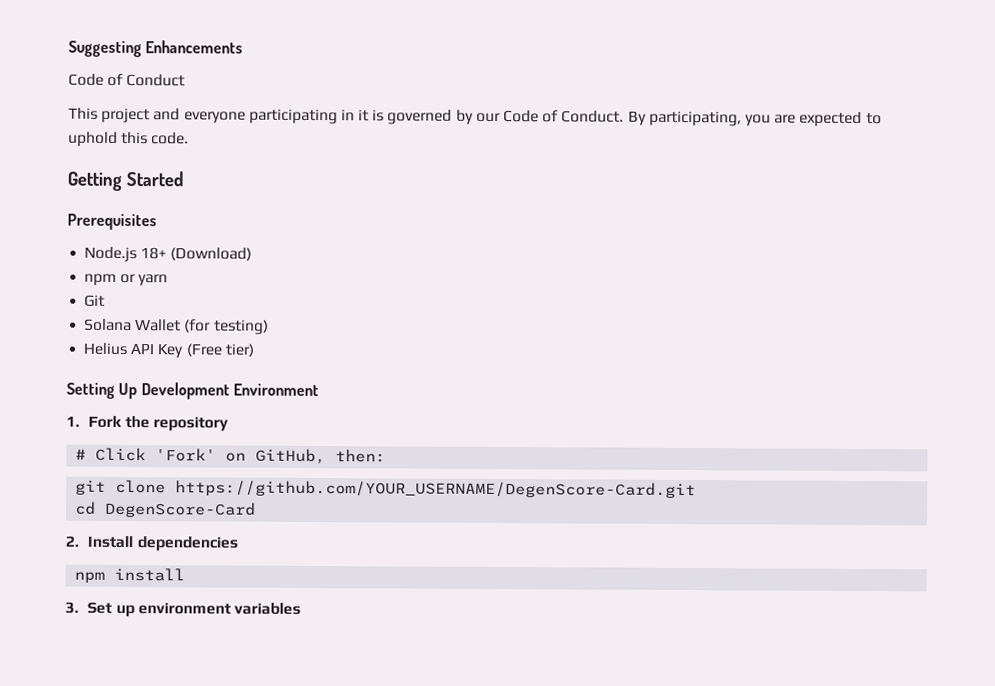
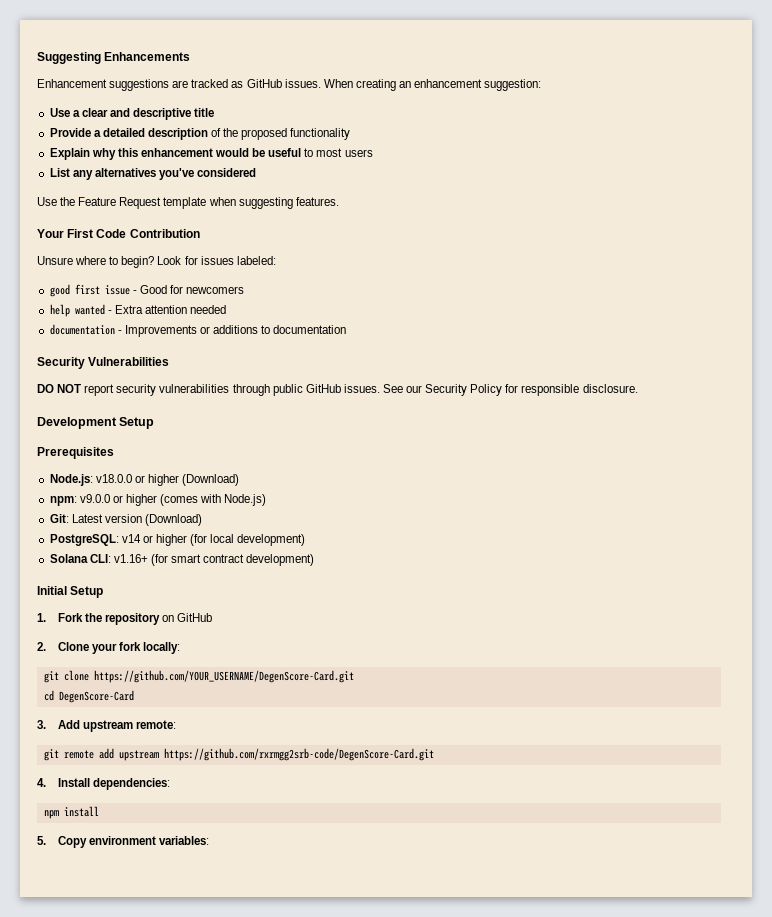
[68,73,186,87] [68,107,882,127] [68,131,190,147] [67,170,184,191] [67,213,157,231] [84,246,253,263] [84,273,169,287] [84,294,106,307] [84,318,269,335] [83,342,254,359] [66,382,319,400] [66,415,229,432] [75,447,387,465] Code of Conduct // This project and everyone participating in it is governed by our Code of Conduct. By participating, you are expected to uphold this code. // Getting Started // Prerequisites // Node.js 18+ (Download) // npm or yarn // Git // Solana Wallet (for testing) // Helius API Key (Free tier) // Setting Up Development Environment // 1. Fork the repository // # Click 'Fork' on GitHub, then: -> [37,79,542,91] [49,108,215,120] [49,128,351,140] [49,148,373,160] [49,168,257,180] [37,197,339,209] [37,229,200,238] [37,256,276,268] [49,284,245,297] [49,304,227,317] [49,324,347,337] [37,357,170,369] [37,384,638,396] [37,417,155,429] [37,447,114,459] [49,474,240,486] [49,494,267,506] [49,514,202,526] [49,534,306,546] [49,554,315,566] [37,586,104,598] [37,613,213,625] [37,642,181,654] Enhancement suggestions are tracked as GitHub issues. When creating an enhancement suggestion: // Use a clear and descriptive title // Provide a detailed description of the proposed functionality // Explain why this enhancement would be useful to most users // List any alternatives you've considered // Use the Feature Request template when suggesting features. // Your First Code Contribution // Unsure where to begin? Look for issues labeled: // good first issue - Good for newcomers // help wanted - Extra attention needed // documentation - Improvements or additions to documentation // Security Vulnerabilities // DO NOT report security vulnerabilities through public GitHub issues. See our Security Policy for responsible disclosure. // Development Setup // Prerequisites // Node.js: v18.0.0 or higher (Download) // npm: v9.0.0 or higher (comes with Node.js) // Git: Latest version (Download) // PostgreSQL: v14 or higher (for local development) // Solana CLI: v1.16+ (for smart contract development) // Initial Setup // 1. Fork the repository on GitHub // 2. Clone your fork locally:
[65,535,238,552] [74,567,186,583] [65,601,301,618] 2. Install dependencies // npm install // 3. Set up environment variables -> [37,720,176,732] [43,748,434,761] [37,778,170,790] [43,806,99,819] [37,836,209,848] 3. Add upstream remote: // git remote add upstream https://github.com/rxrmgg2srb-code/DegenScore-Card.git // 4. Install dependencies: // npm install // 5. Copy environment variables:

